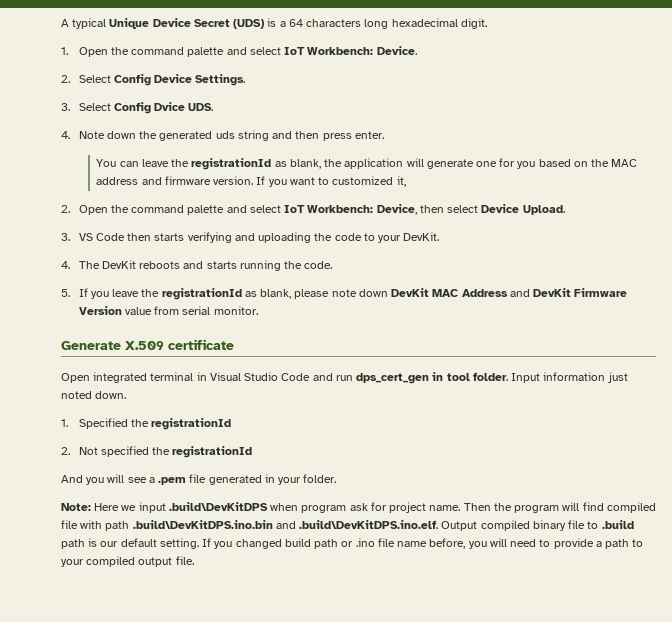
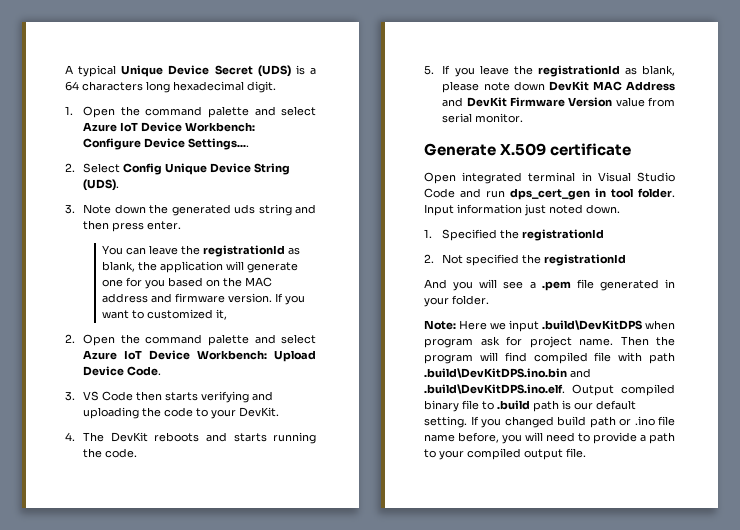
[284,46,417,55] [61,74,246,86] [61,102,214,114] [61,131,70,139] IoT Workbench: Device. // 2. Select Config Device Settings. // 3. Select Config Dvice UDS. // 4. -> [83,122,256,132] [83,138,250,150] [65,163,291,175] [83,179,120,191] [65,204,75,214] Azure IoT Device Workbench: Configure Device Settings.... // 2. Select Config Unique Device String (UDS). // 3.
[284,204,565,215] IoT Workbench: Device, then select Device Upload. -> [83,350,316,362] [83,366,162,376] Azure IoT Device Workbench: Upload Device Code.

